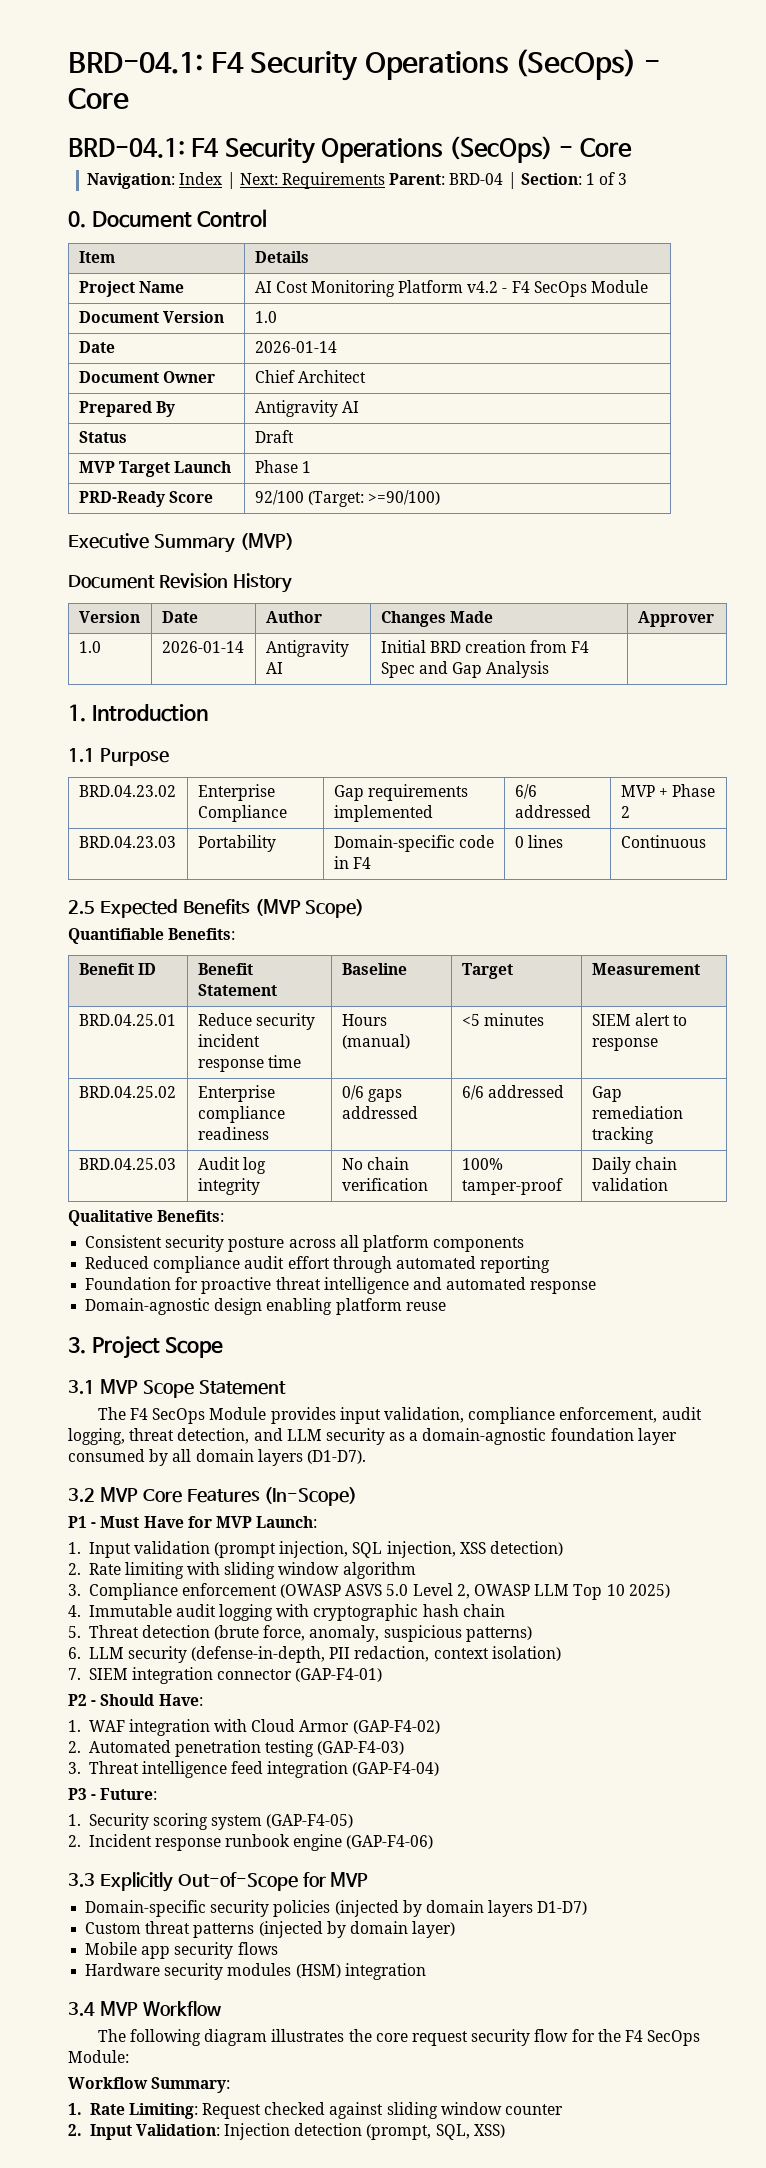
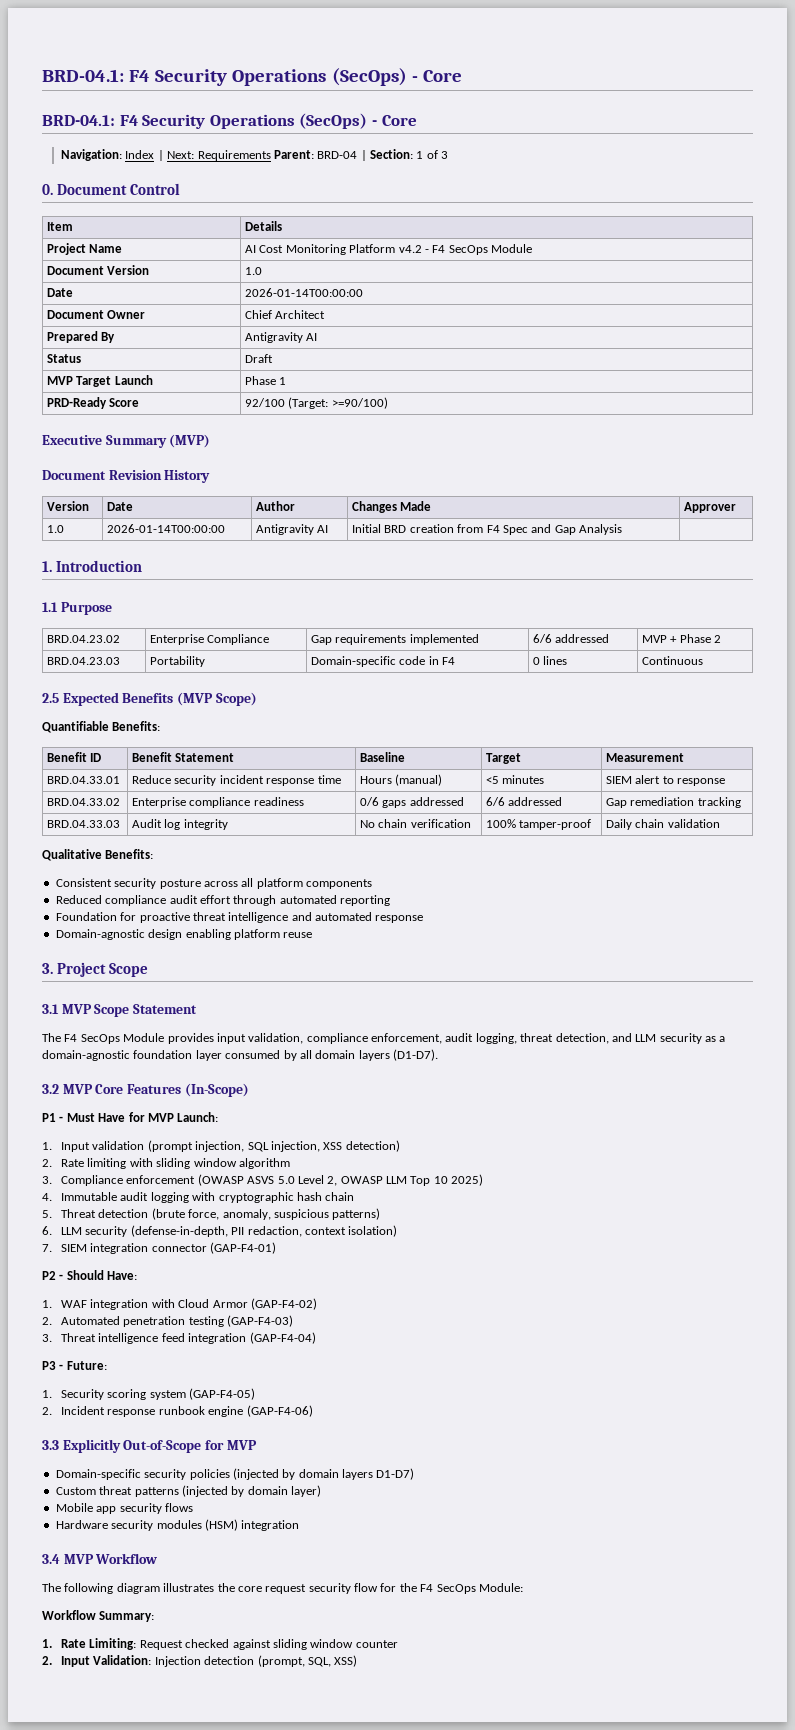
[254,341,337,353] 2026-01-14 -> [245,288,364,297] 2026-01-14T00:00:00
[161,641,244,653] 2026-01-14 -> [107,524,226,533] 2026-01-14T00:00:00
[78,1014,176,1026] BRD.04.25.01 -> [47,776,121,784] BRD.04.33.01
[78,1086,176,1098] BRD.04.25.02 -> [47,798,121,806] BRD.04.33.02
[78,1158,176,1170] BRD.04.25.03 -> [47,820,121,828] BRD.04.33.03

